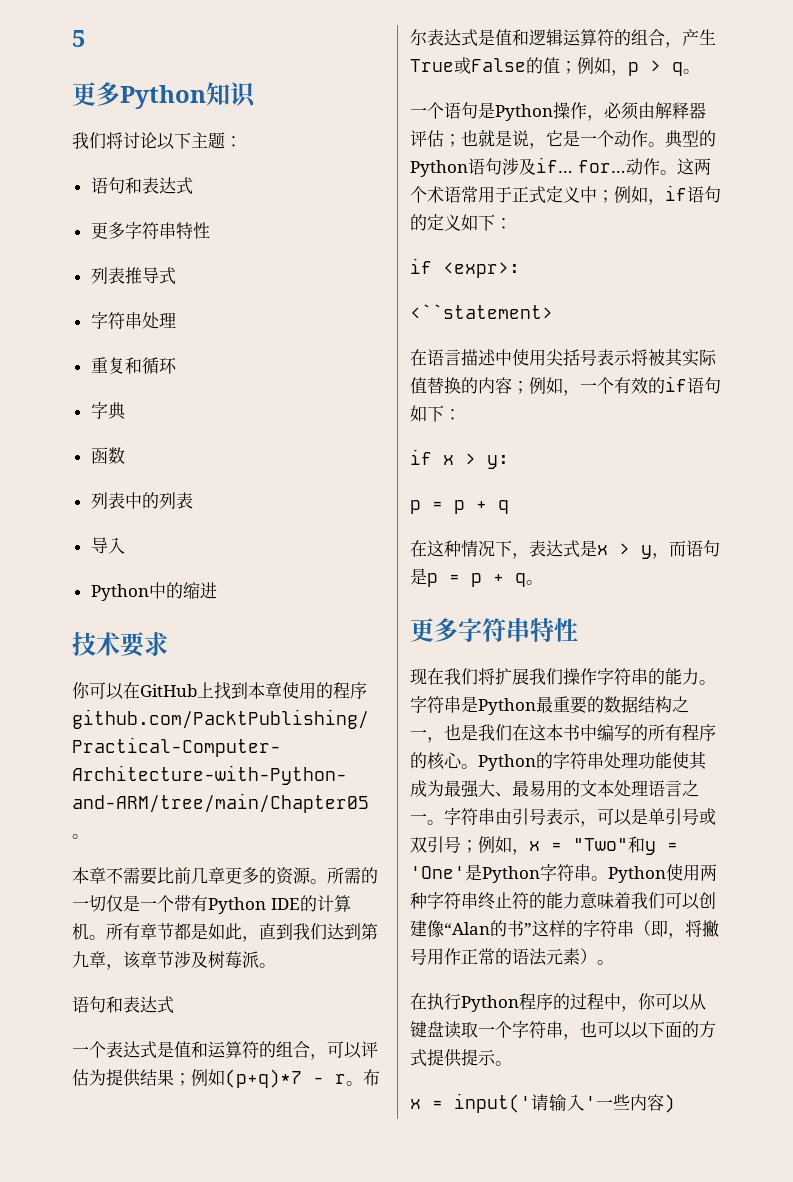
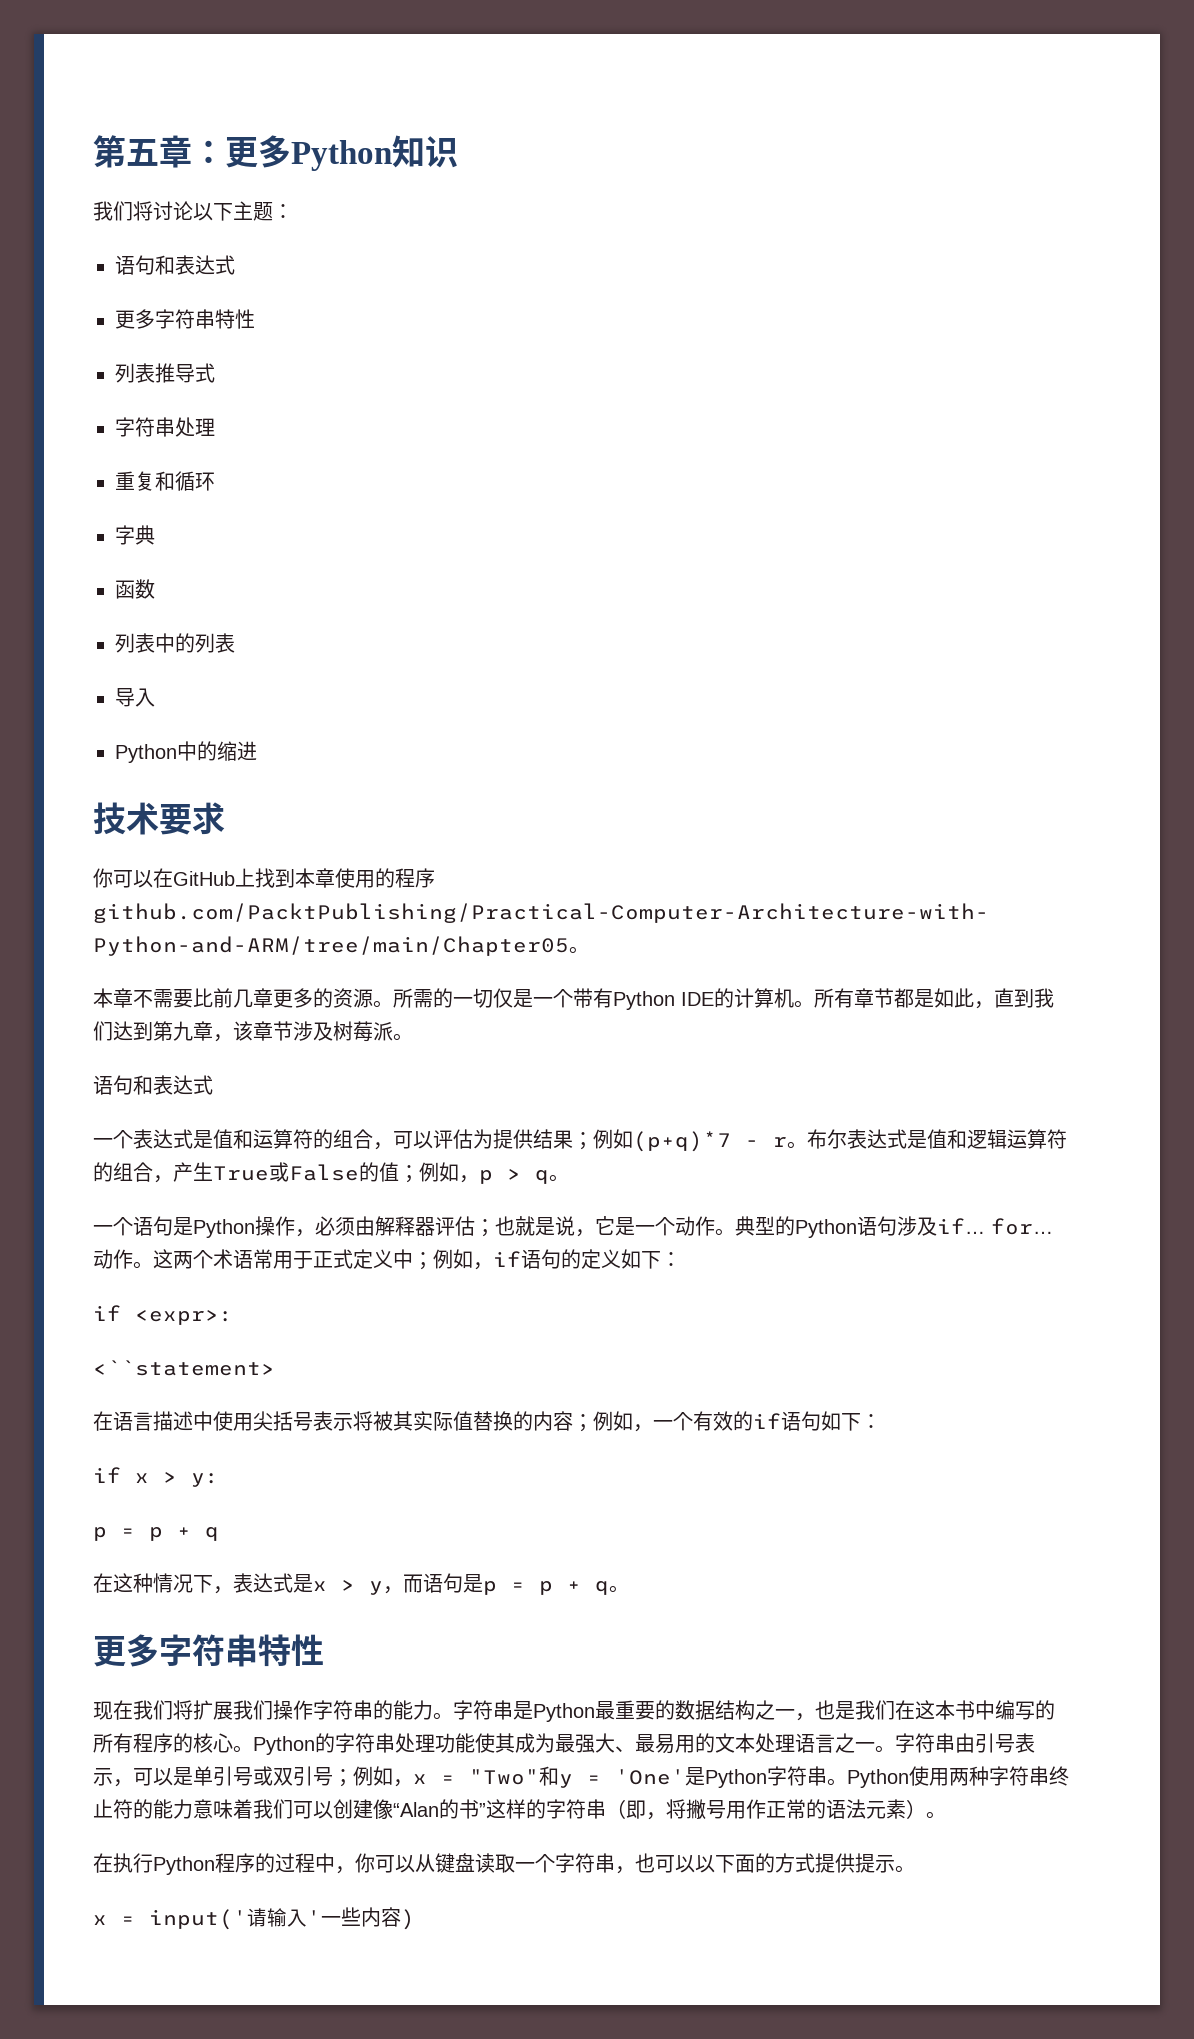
[72,30,85,47] 5 // -> [93,135,225,168] 第五章：

